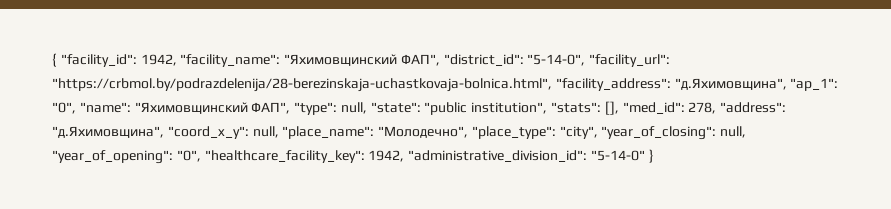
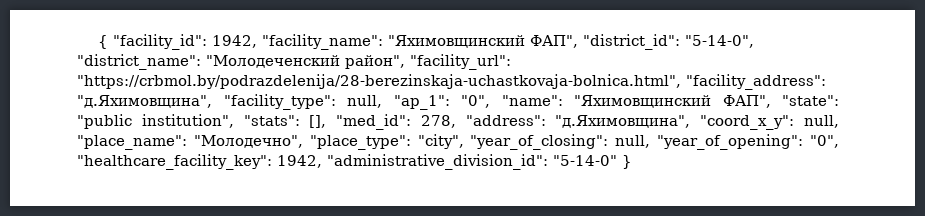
(586, 60) none -> [77,54,405,70] "district_name": "Молодеченский район",
(787, 84) none -> [223,94,382,110] "facility_type": null,
[294,102,367,115] "type": null, -> (771, 101) none

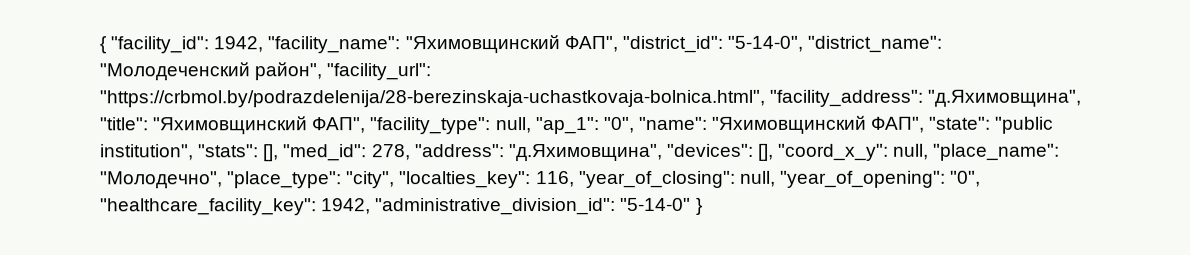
(212, 101) none -> [99,116,367,135] "title": "Яхимовщинский ФАП",
(691, 121) none -> [666,143,775,161] "devices": [],
(464, 141) none -> [399,171,575,189] "localties_key": 116,

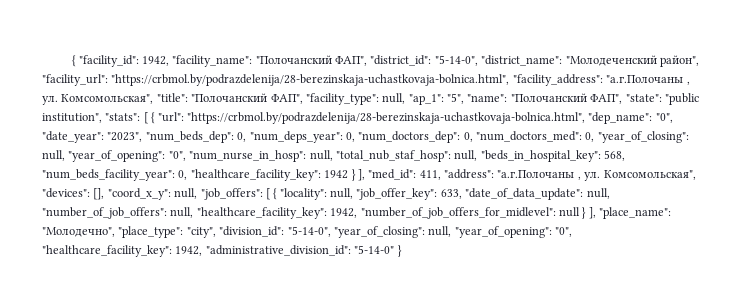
[404,35,560,54] "Яхимовщинский -> [255,55,332,64] "Полочанский
[927,89,1082,107] [99,116,309,135] "д.Яхимовщина", "title": "Яхимовщинский -> [606,75,690,85] [42,93,268,105] "а.г.Полочаны , ул. Комсомольская", "title": "Полочанский
[602,115,868,134] "0", "name": "Яхимовщинский -> [447,93,587,104] "5", "name": "Полочанский
[263,143,930,162] [], "med_id": 278, "address": "д.Яхимовщина", "devices": [], "coord_x_y": null, -> [143,112,673,124] [42,131,689,143] [42,150,625,162] [42,169,696,181] [42,188,610,200] [42,207,596,219] [ { "url": "https://crbmol.by/podrazdelenija/28-berezinskaja-uchastkovaja-bolnica.html", "dep_name": "0", "date_year": "2023", "num_beds_dep": 0, "num_deps_year": 0, "num_doctors_dep": 0, "num_doctors_med": 0, "year_of_closing": null, "year_of_opening": "0", "num_nurse_in_hosp": null, "total_nub_staf_hosp": null, "beds_in_hospital_key": 568, "num_beds_facility_year": 0, "healthcare_facility_key": 1942 } ], "med_id": 411, "address": "а.г.Полочаны , ул. Комсомольская", "devices": [], "coord_x_y": null, "job_offers": [ { "locality": null, "job_offer_key": 633, "date_of_data_update": null, "number_of_job_offers": null, "healthcare_facility_key": 1942, "number_of_job_offers_for_midlevel": null } ],
[399,171,575,189] "localties_key": 116, -> [219,226,331,237] "division_id": "5-14-0",

